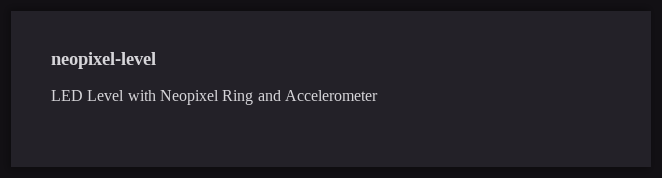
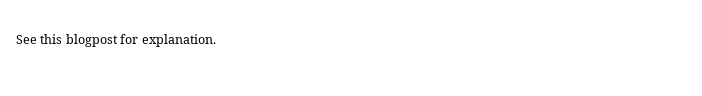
[51,52,156,69] [51,90,378,105] neopixel-level // LED Level with Neopixel Ring and Accelerometer -> [16,34,216,47] See this blogpost for explanation.

